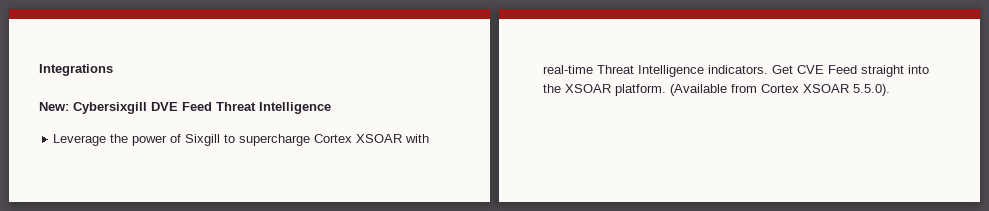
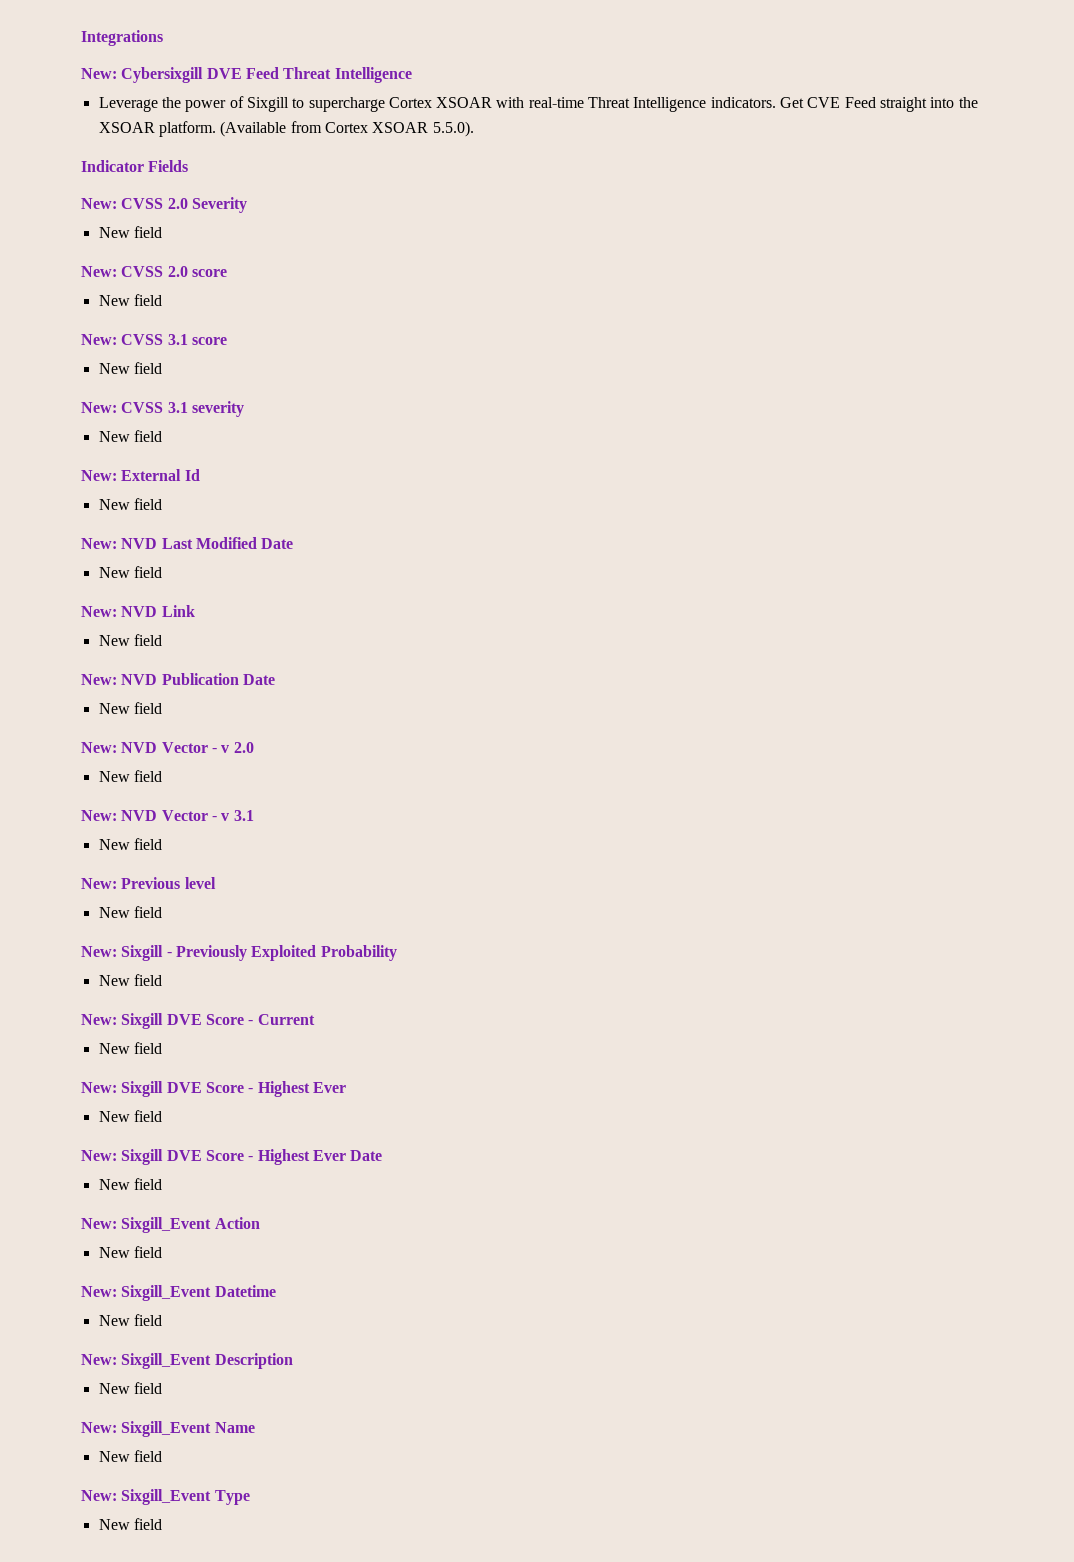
(891, 90) none -> [81,160,189,172] [81,197,247,213] [98,226,162,238] [81,266,227,277] [98,294,162,306] [81,334,227,345] [98,362,162,374] [81,401,244,417] [98,430,162,442] [81,469,200,481] [98,498,162,510] [81,537,294,549] [98,566,162,578] [81,605,195,617] [98,634,162,646] [81,673,275,685] [98,702,162,714] [81,742,254,753] [98,770,162,782] [81,810,254,821] [98,838,162,850] [81,877,216,889] [98,906,162,918] [81,945,397,961] [98,974,162,986] [81,1013,315,1029] [98,1042,162,1054] [81,1081,346,1097] [98,1110,162,1122] [81,1149,383,1165] [98,1178,162,1190] [81,1217,260,1233] [98,1246,162,1258] [81,1285,276,1301] [98,1314,162,1326] [81,1353,293,1369] [98,1382,162,1394] [81,1421,255,1437] [98,1450,162,1462] [81,1489,250,1505] [98,1518,162,1530] // Indicator Fields // New: CVSS 2.0 Severity // New field // New: CVSS 2.0 score // New field // New: CVSS 3.1 score // New field // New: CVSS 3.1 severity // New field // New: External Id // New field // New: NVD Last Modified Date // New field // New: NVD Link // New field // New: NVD Publication Date // New field // New: NVD Vector - v 2.0 // New field // New: NVD Vector - v 3.1 // New field // New: Previous level // New field // New: Sixgill - Previously Exploited Probability // New field // New: Sixgill DVE Score - Current // New field // New: Sixgill DVE Score - Highest Ever // New field // New: Sixgill DVE Score - Highest Ever Date // New field // New: Sixgill_Event Action // New field // New: Sixgill_Event Datetime // New field // New: Sixgill_Event Description // New field // New: Sixgill_Event Name // New field // New: Sixgill_Event Type // New field

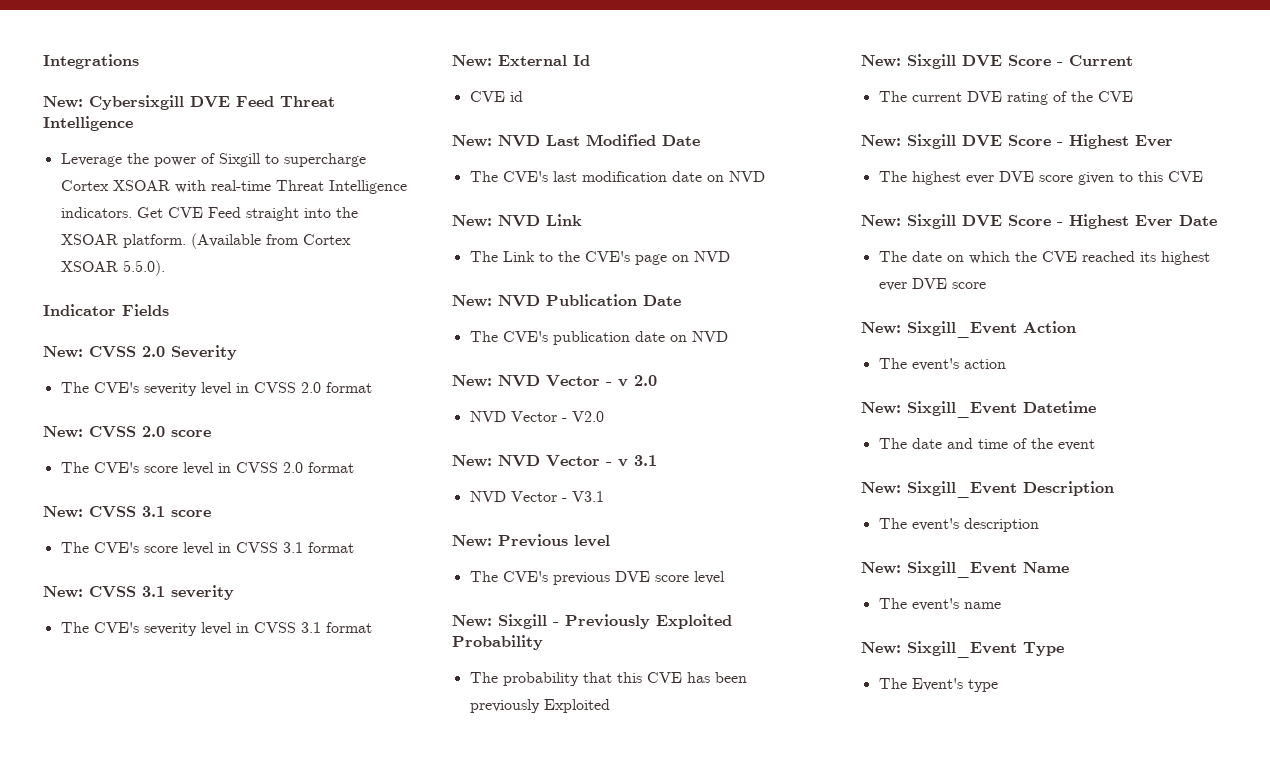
[98,226,162,238] [81,266,227,277] [98,294,162,306] [81,334,227,345] [98,362,162,374] [81,401,244,417] [98,430,162,442] New field // New: CVSS 2.0 score // New field // New: CVSS 3.1 score // New field // New: CVSS 3.1 severity // New field -> [60,382,372,396] [43,426,211,438] [60,462,354,475] [43,506,211,518] [60,542,354,555] [43,585,234,600] [60,622,372,636] The CVE's severity level in CVSS 2.0 format // New: CVSS 2.0 score // The CVE's score level in CVSS 2.0 format // New: CVSS 3.1 score // The CVE's score level in CVSS 3.1 format // New: CVSS 3.1 severity // The CVE's severity level in CVSS 3.1 format
[98,498,162,510] New field -> [469,91,523,102] CVE id
[98,566,162,578] [81,605,195,617] [98,634,162,646] [81,673,275,685] [98,702,162,714] New field // New: NVD Link // New field // New: NVD Publication Date // New field -> [469,171,765,182] [452,214,582,227] [469,251,730,265] [452,294,681,307] [469,331,728,345] The CVE's last modification date on NVD // New: NVD Link // The Link to the CVE's page on NVD // New: NVD Publication Date // The CVE's publication date on NVD
[98,770,162,782] New field -> [469,411,604,422] NVD Vector - V2.0
[98,838,162,850] New field -> [469,491,604,502] NVD Vector - V3.1
[98,906,162,918] New field -> [469,571,725,585] The CVE's previous DVE score level
[98,974,162,986] New field -> [469,672,747,686] [469,699,610,713] The probability that this CVE has been previously Exploited
[98,1042,162,1054] New field -> [878,91,1133,105] The current DVE rating of the CVE
[98,1110,162,1122] New field -> [878,171,1203,185] The highest ever DVE score given to this CVE
[98,1178,162,1190] New field -> [878,251,1210,265] [878,278,986,291] The date on which the CVE reached its highest ever DVE score
[98,1246,162,1258] New field -> [878,358,1006,371] The event's action
[98,1314,162,1326] New field -> [878,438,1095,451] The date and time of the event
[98,1382,162,1394] New field -> [878,518,1039,532] The event's description
[98,1450,162,1462] New field -> [878,598,1001,611] The event's name
[98,1518,162,1530] New field -> [878,678,998,692] The Event's type

